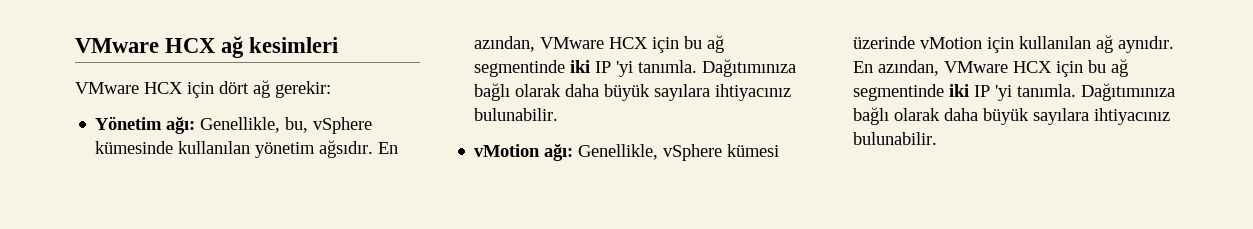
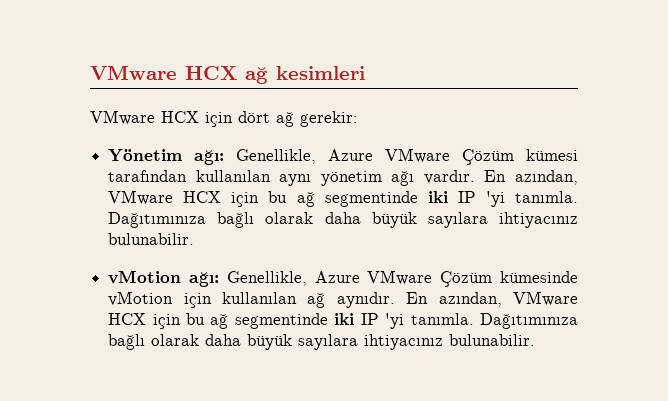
[285,117,373,134] [95,140,374,158] bu, vSphere kümesinde kullanılan yönetim ağsıdır. -> [328,148,578,165] [108,170,475,186] Azure VMware Çözüm kümesi tarafından kullanılan aynı yönetim ağı vardır.
[663,144,780,161] [853,36,916,49] vSphere kümesi üzerinde -> [314,270,578,287] Azure VMware Çözüm kümesinde

